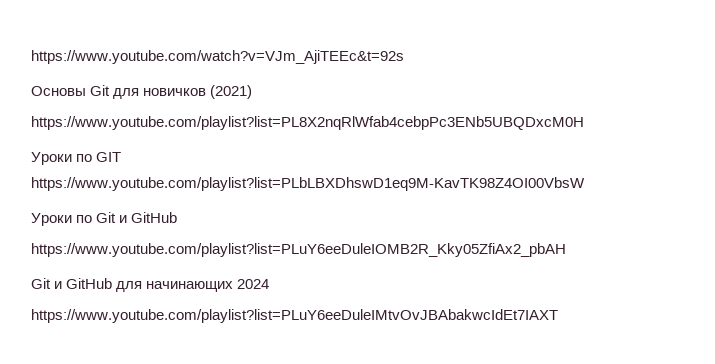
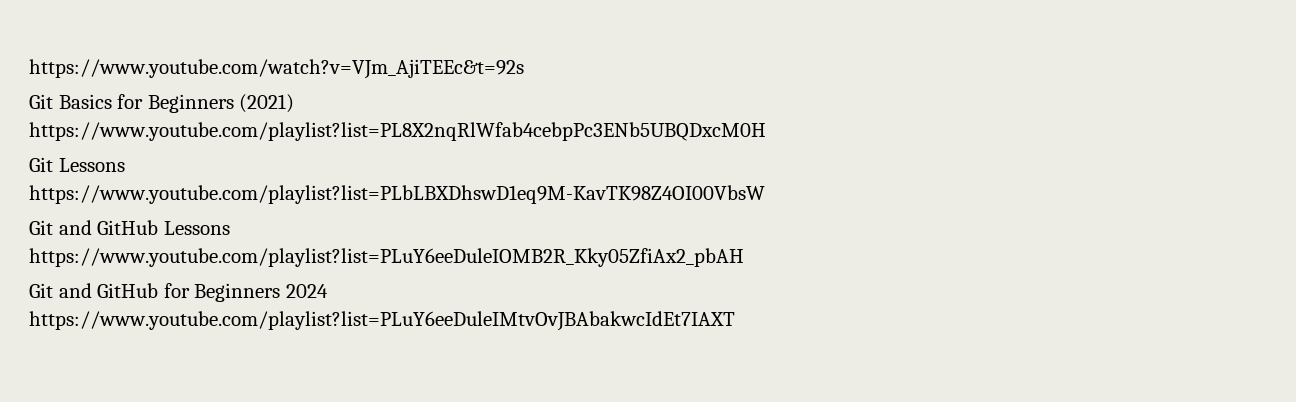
[31,85,253,99] [31,116,584,130] [31,152,122,165] [31,177,585,191] [31,212,178,226] Основы Git для новичков (2021) // https://www.youtube.com/playlist?list=PL8X2nqRlWfab4cebpPc3ENb5UBQDxcM0H // Уроки по GIT // https://www.youtube.com/playlist?list=PLbLBXDhswD1eq9M-KavTK98Z4OI00VbsW // Уроки по Git и GitHub -> [29,94,295,113] [29,122,766,141] [29,157,125,172] [29,185,765,204] [29,220,230,235] Git Basics for Beginners (2021) // https://www.youtube.com/playlist?list=PL8X2nqRlWfab4cebpPc3ENb5UBQDxcM0H // Git Lessons // https://www.youtube.com/playlist?list=PLbLBXDhswD1eq9M-KavTK98Z4OI00VbsW // Git and GitHub Lessons
[54,278,234,292] и GitHub для начинающих -> [58,283,281,302] and GitHub for Beginners

